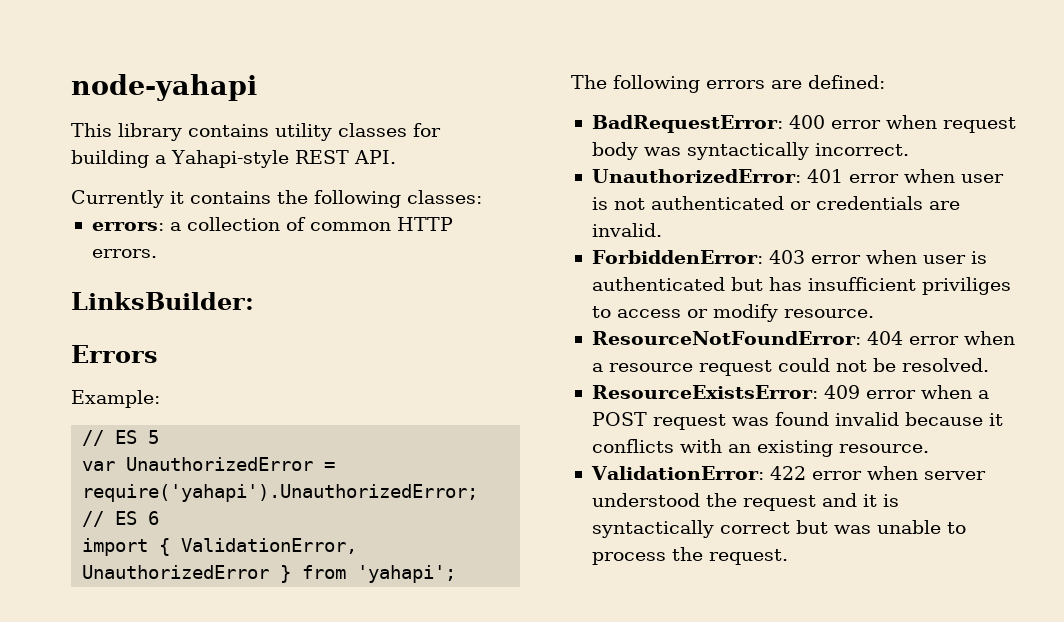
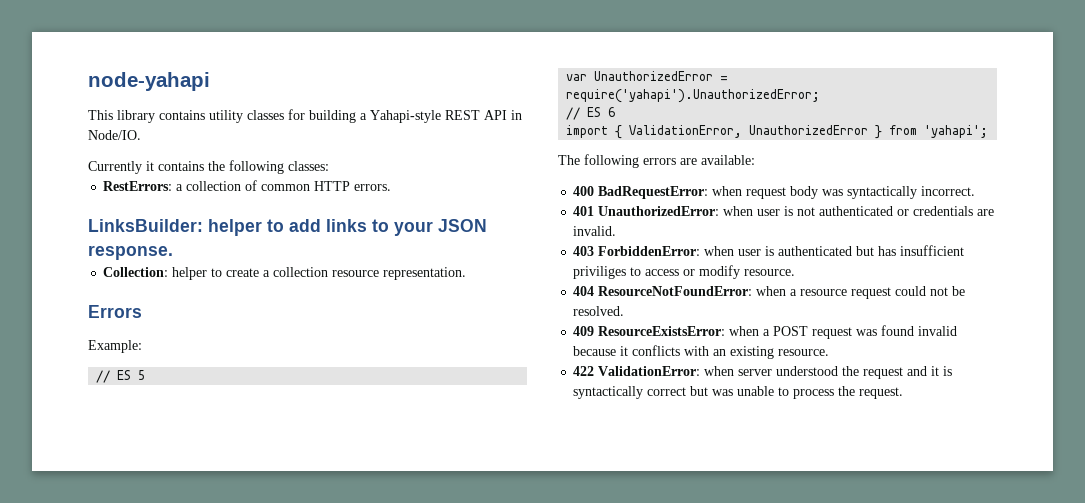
[353,150,396,164] API. -> [484,110,522,120] [88,130,141,140] API in Node/IO.
[91,222,164,231] errors: -> [103,181,173,191] RestErrors:
(254, 301) none -> [208,219,487,236] [88,245,173,260] [103,267,467,280] helper to add links to your JSON response. // Collection: helper to create a collection resource representation.
[808,75,885,89] [591,115,881,133] defined: // BadRequestError: 400 error -> [701,155,755,165] [573,186,709,199] available: // 400 BadRequestError:
[591,169,899,183] UnauthorizedError: 401 error -> [573,206,720,216] 401 UnauthorizedError:
[591,250,861,264] ForbiddenError: 403 error -> [573,246,701,256] 403 ForbiddenError:
[591,331,959,345] ResourceNotFoundError: 404 error -> [573,286,753,296] 404 ResourceNotFoundError:
[591,385,916,399] ResourceExistsError: 409 error -> [573,326,726,336] 409 ResourceExistsError:
[590,466,862,480] ValidationError: 422 error -> [573,366,701,376] 422 ValidationError:

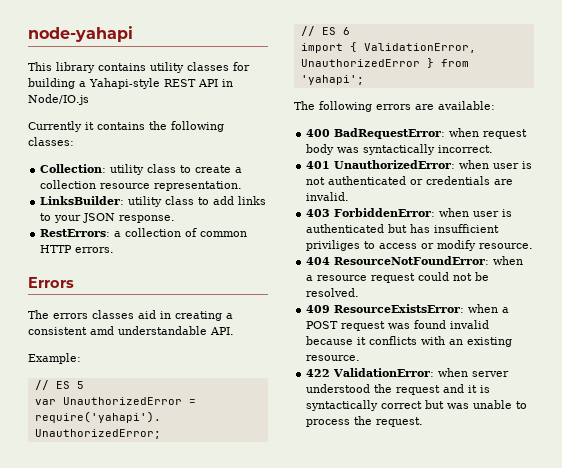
[88,130,141,140] Node/IO. -> [28,94,89,105] Node/IO.js
(329, 166) none -> [40,164,243,175] [40,180,243,191] [40,196,267,207] [40,213,176,223] // Collection: utility class to create a collection resource representation. // LinksBuilder: utility class to add links to your JSON response.
[88,219,487,236] [88,245,173,260] [103,267,467,280] [88,305,142,318] LinksBuilder: helper to add links to your JSON response. // Collection: helper to create a collection resource representation. // Errors -> [28,277,74,288] [28,310,233,321] [28,326,234,335] Errors // The errors classes aid in creating a consistent amd understandable API.

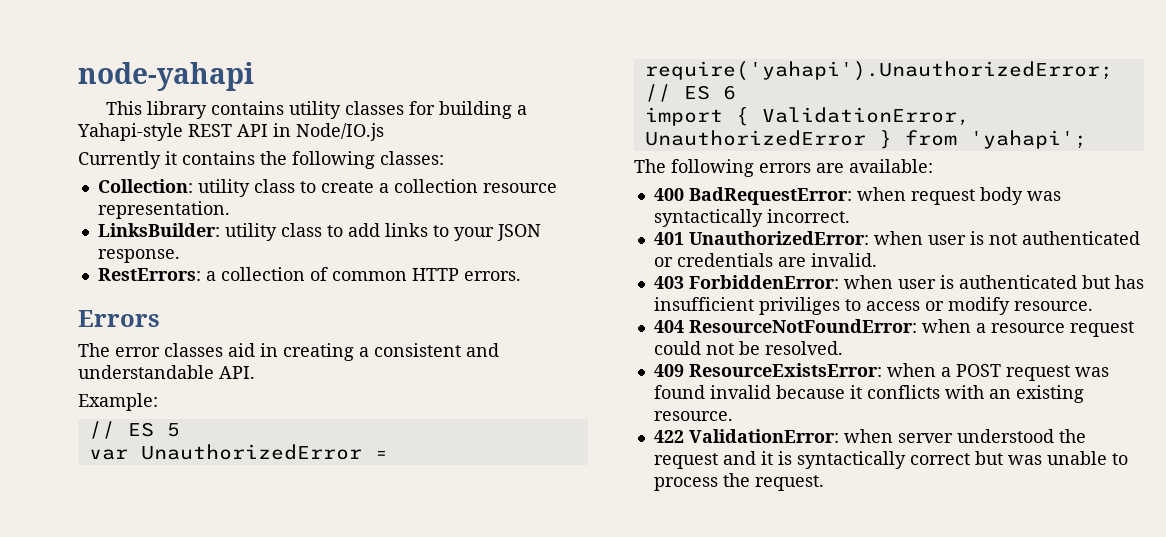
[53,313,88,319] errors -> [115,347,160,357] error
[90,326,114,335] amd -> [466,343,499,357] and

